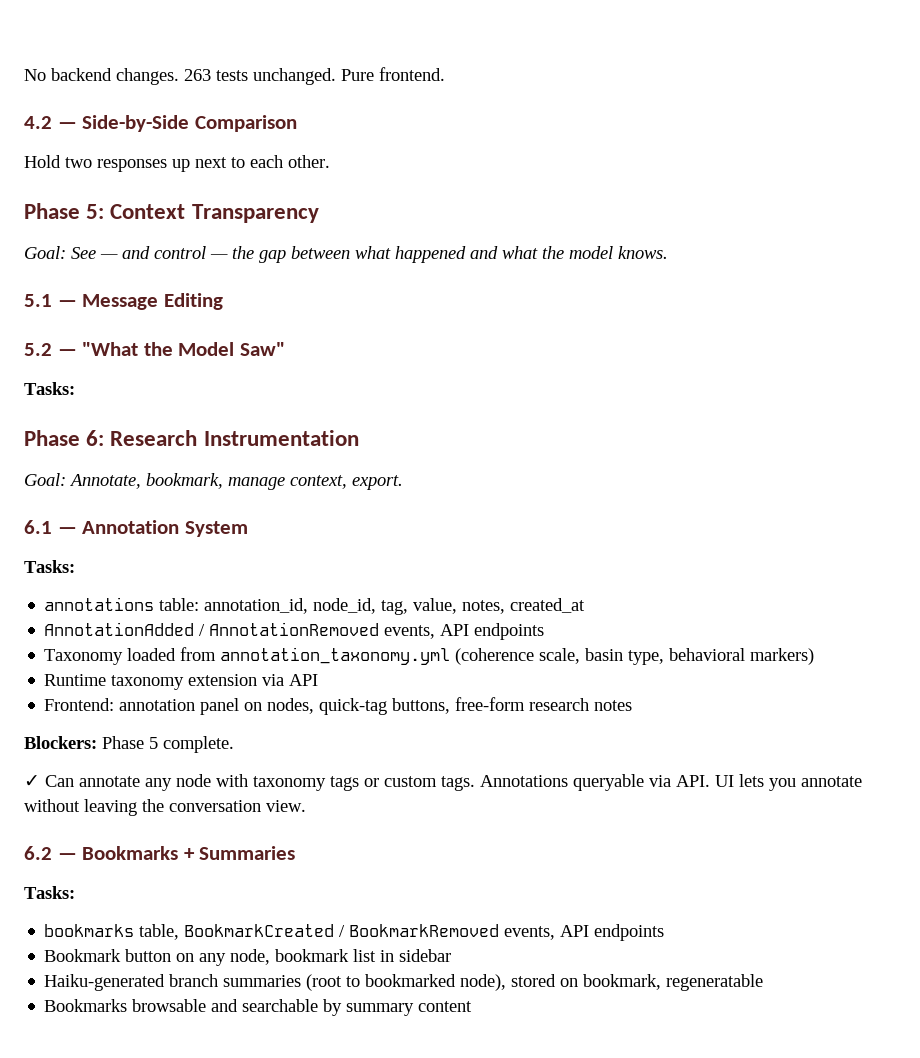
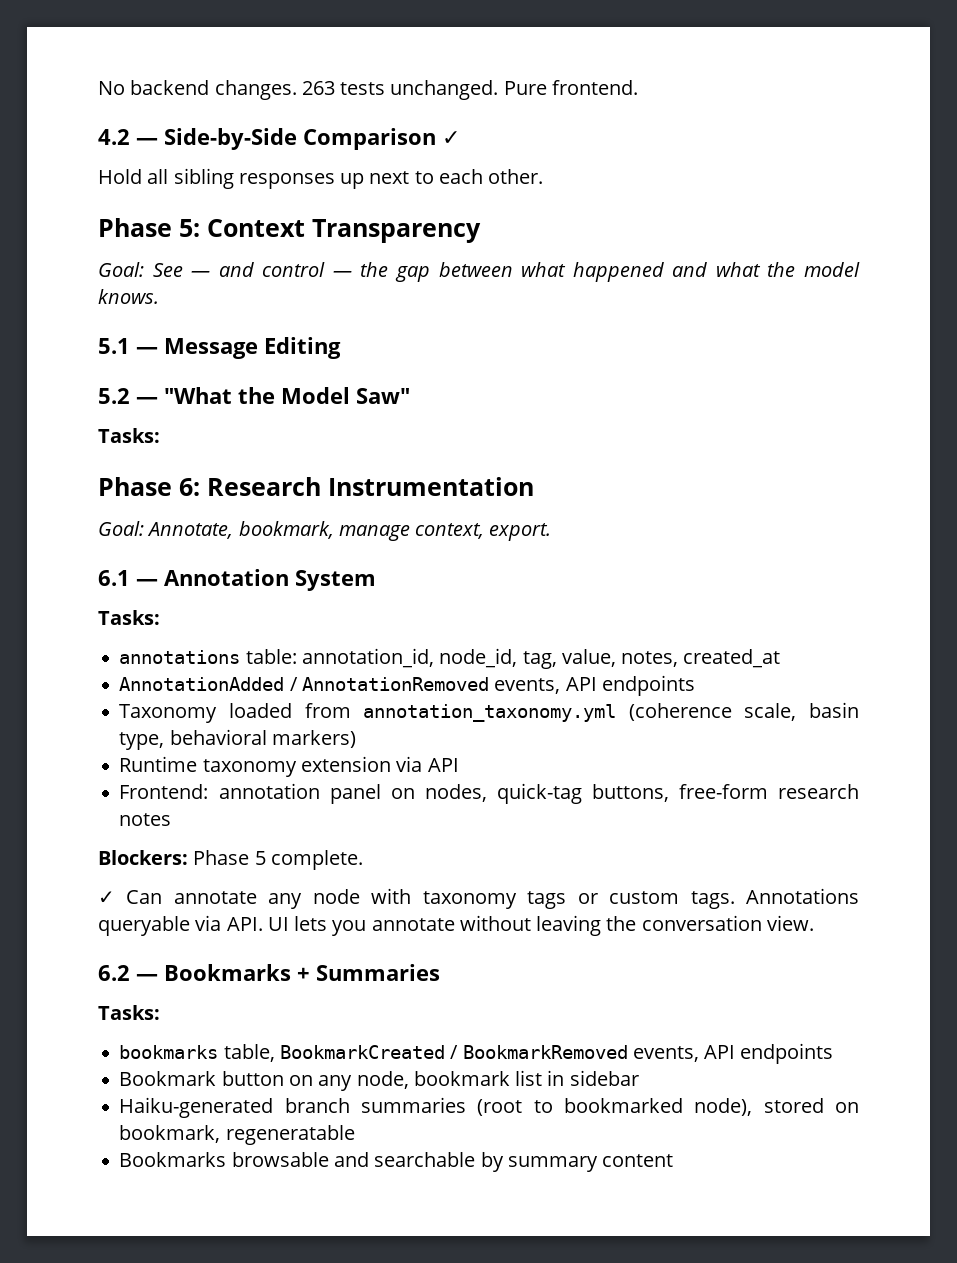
(297, 123) none -> [442,131,460,145] ✓
[65,157,92,168] two -> [147,168,234,189] all sibling

